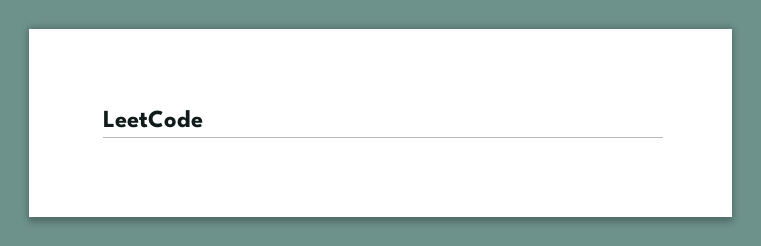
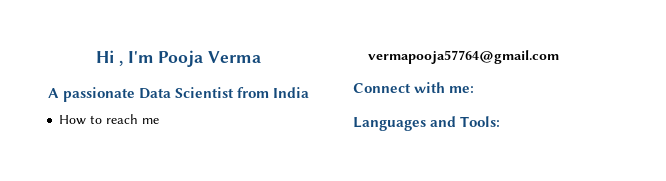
[103,110,203,128] LeetCode -> [96,50,261,67] [47,87,310,102] [59,114,160,125] [368,50,560,64] [353,82,475,93] [353,116,501,131] Hi , I'm Pooja Verma // A passionate Data Scientist from India // How to reach me vermapooja57764@gmail.com // Connect with me: // Languages and Tools:

